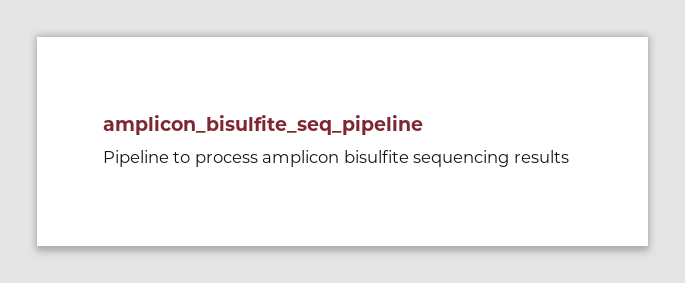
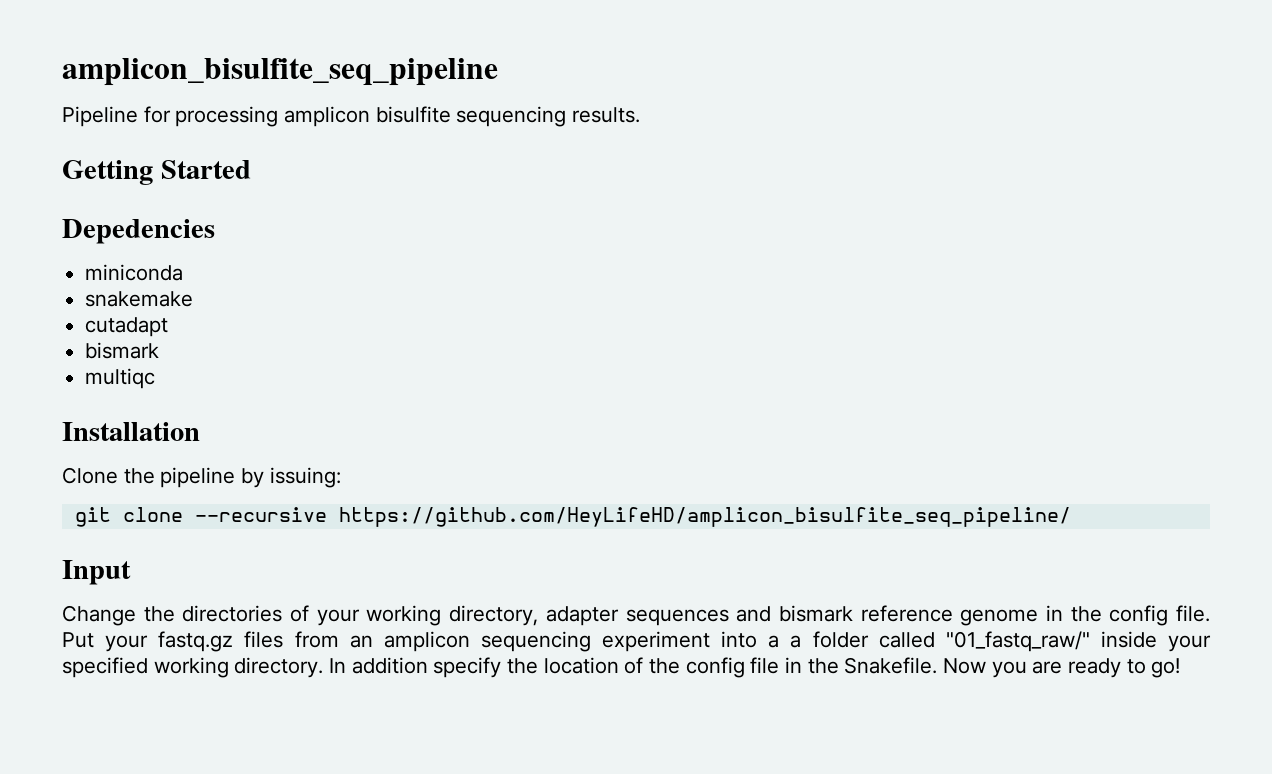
[173,152,258,167] to process -> [143,106,279,127] for processing
[513,150,569,163] results -> [572,107,641,123] [62,160,251,185] [62,219,215,244] [85,264,184,281] [85,291,194,307] [85,317,169,337] [85,342,160,359] [85,368,156,389] [62,422,200,441] [62,467,341,488] [74,507,1071,527] [62,560,131,585] [62,605,1210,626] [62,631,1211,652] [62,657,1181,678] results. // Getting Started // Depedencies // miniconda // snakemake // cutadapt // bismark // multiqc // Installation // Clone the pipeline by issuing: // git clone --recursive https://github.com/HeyLifeHD/amplicon_bisulfite_seq_pipeline/ // Input // Change the directories of your working directory, adapter sequences and bismark reference genome in the config file. Put your fastq.gz files from an amplicon sequencing experiment into a a folder called "01_fastq_raw/" inside your specified working directory. In addition specify the location of the config file in the Snakefile. Now you are ready to go!

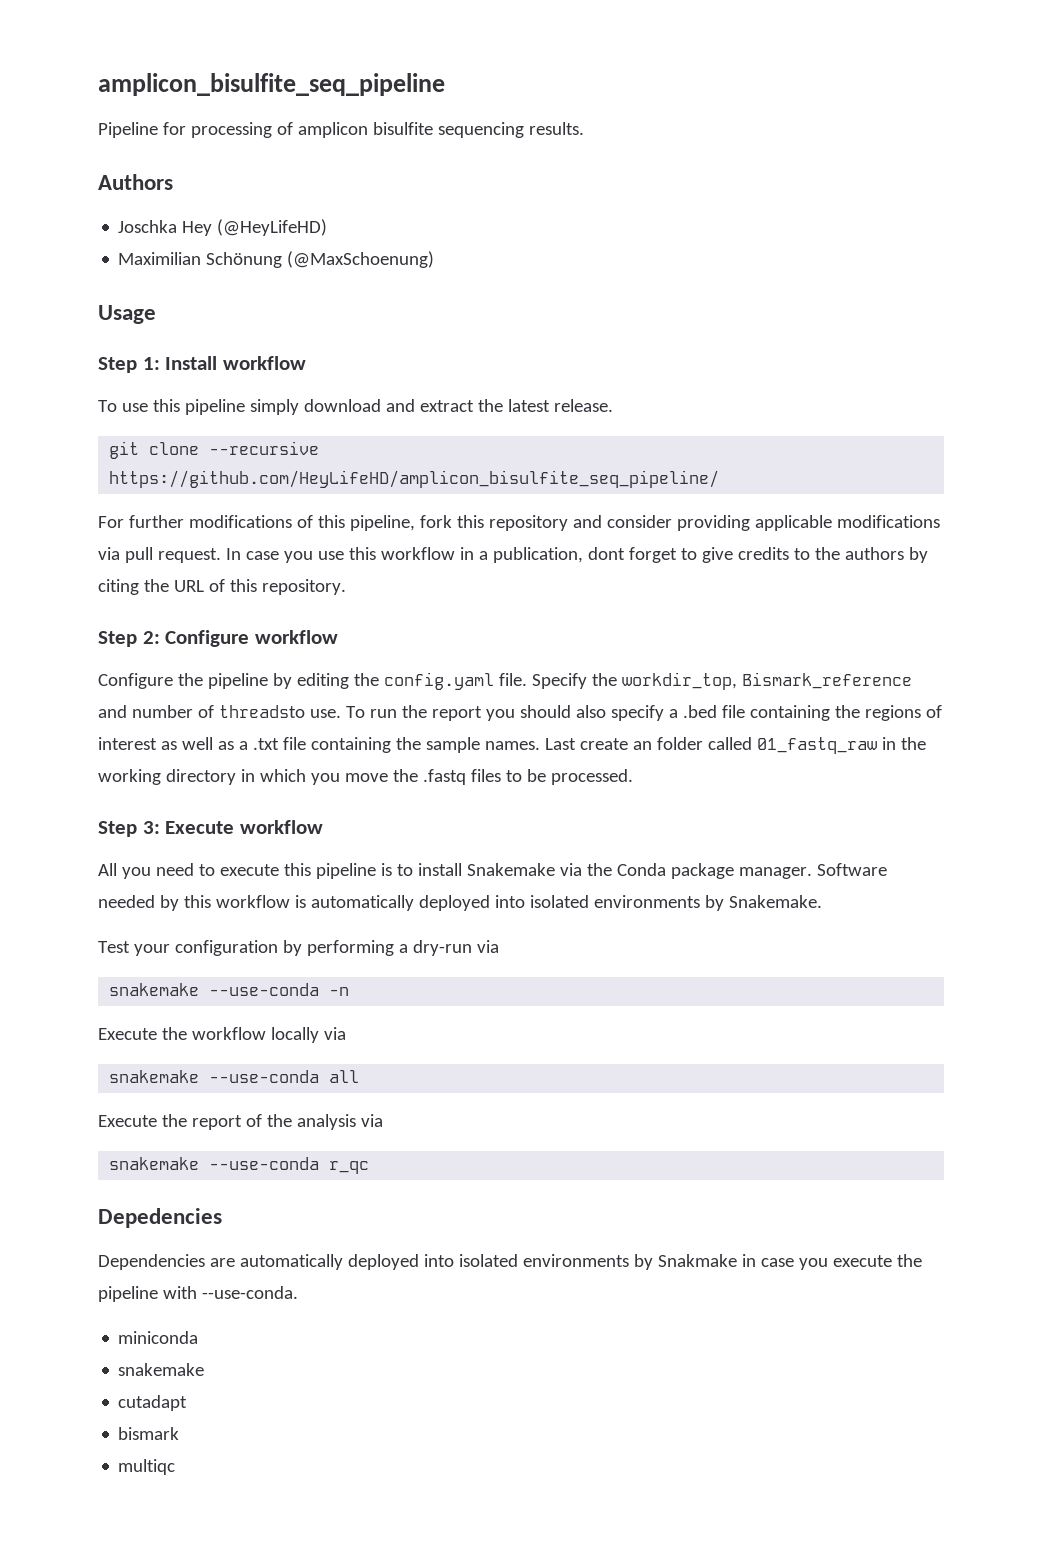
(279, 116) none -> [276,122,293,135] of
[62,160,251,185] [62,219,215,244] Getting Started // Depedencies -> [98,174,173,190] [118,219,328,236] [118,251,435,268] [98,305,156,324] [98,356,306,373] [98,399,613,415] [109,441,320,459] [109,470,720,488] [98,515,940,531] [98,547,928,563] [98,579,346,595] [98,630,338,647] [98,672,912,690] [98,705,942,721] [98,737,926,754] [98,769,633,785] [98,820,323,837] [98,863,887,879] [98,895,822,911] [98,940,499,956] [109,983,350,996] [98,1027,346,1043] [109,1070,360,1083] [98,1114,383,1130] [109,1157,370,1174] [98,1208,222,1228] [98,1254,922,1270] [98,1286,298,1302] Authors // Joschka Hey (@HeyLifeHD) // Maximilian Schönung (@MaxSchoenung) // Usage // Step 1: Install workflow // To use this pipeline simply download and extract the latest release. // git clone --recursive https://github.com/HeyLifeHD/amplicon_bisulfite_seq_pipeline/ // For further modifications of this pipeline, fork this repository and consider providing applicable modifications via pull request. In case you use this workflow in a publication, dont forget to give credits to the authors by citing the URL of this repository. // Step 2: Configure workflow // Configure the pipeline by editing the config.yaml file. Specify the workdir_top, Bismark_reference and number of threadsto use. To run the report you should also specify a .bed file containing the regions of interest as well as a .txt file containing the sample names. Last create an folder called 01_fastq_raw in the working directory in which you move the .fastq files to be processed. // Step 3: Execute workflow // All you need to execute this pipeline is to install Snakemake via the Conda package manager. Software needed by this workflow is automatically deployed into isolated environments by Snakemake. // Test your configuration by performing a dry-run via // snakemake --use-conda -n // Execute the workflow locally via // snakemake --use-conda all // Execute the report of the analysis via // snakemake --use-conda r_qc // Depedencies // Dependencies are automatically deployed into isolated environments by Snakmake in case you execute the pipeline with --use-conda.
[62,422,200,441] [62,467,341,488] [74,507,1071,527] [62,560,131,585] [62,605,1210,626] [62,631,1211,652] [62,657,1181,678] // Installation // Clone the pipeline by issuing: // git clone --recursive https://github.com/HeyLifeHD/amplicon_bisulfite_seq_pipeline/ // Input // Change the directories of your working directory, adapter sequences and bismark reference genome in the config file. Put your fastq.gz files from an amplicon sequencing experiment into a a folder called "01_fastq_raw/" inside your specified working directory. In addition specify the location of the config file in the Snakefile. Now you are ready to go! -> (176, 1467) none

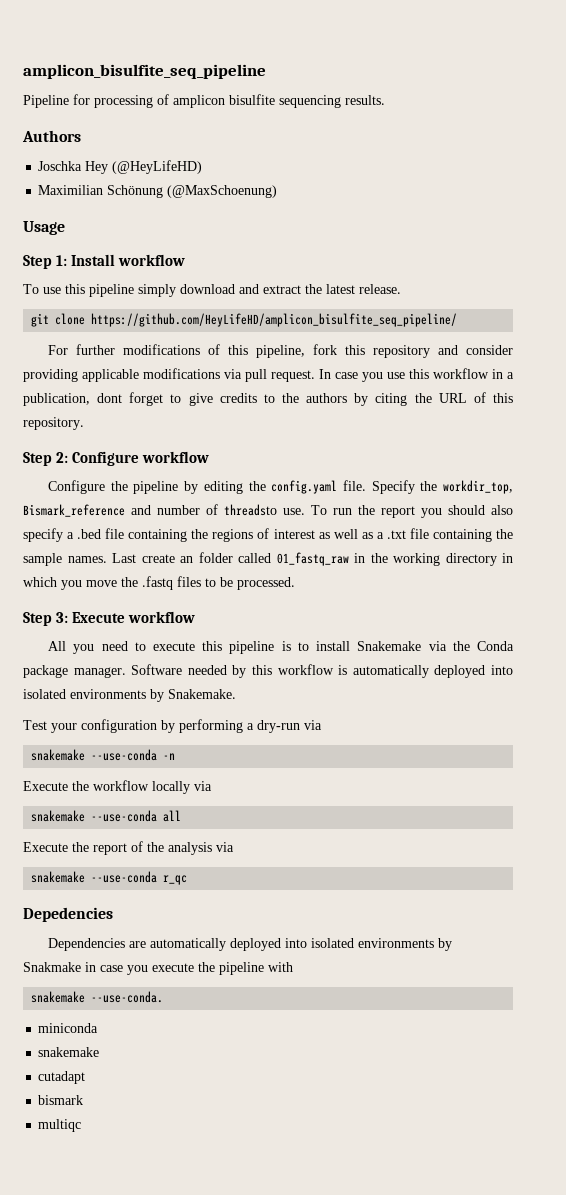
[209,441,320,455] --recursive -> (86, 319) none
(197, 1292) none -> [31,991,86,1003] // snakemake

